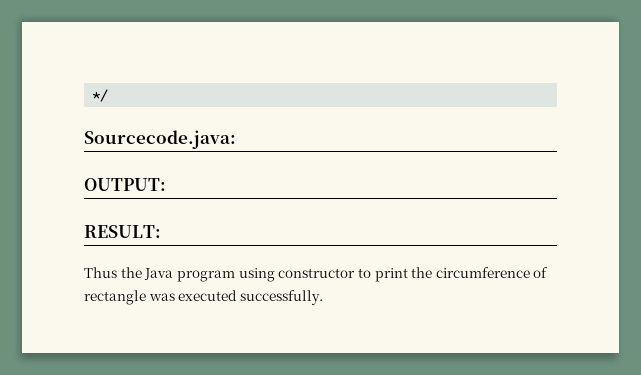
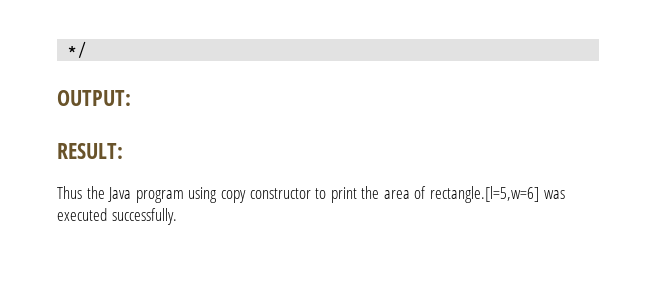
[84,130,236,149] // Sourcecode.java: -> (88, 50) none
(275, 275) none -> [220,190,246,203] copy
[435,267,549,278] [84,290,146,305] circumference of rectangle -> [383,186,540,203] area of rectangle.[l=5,w=6]

